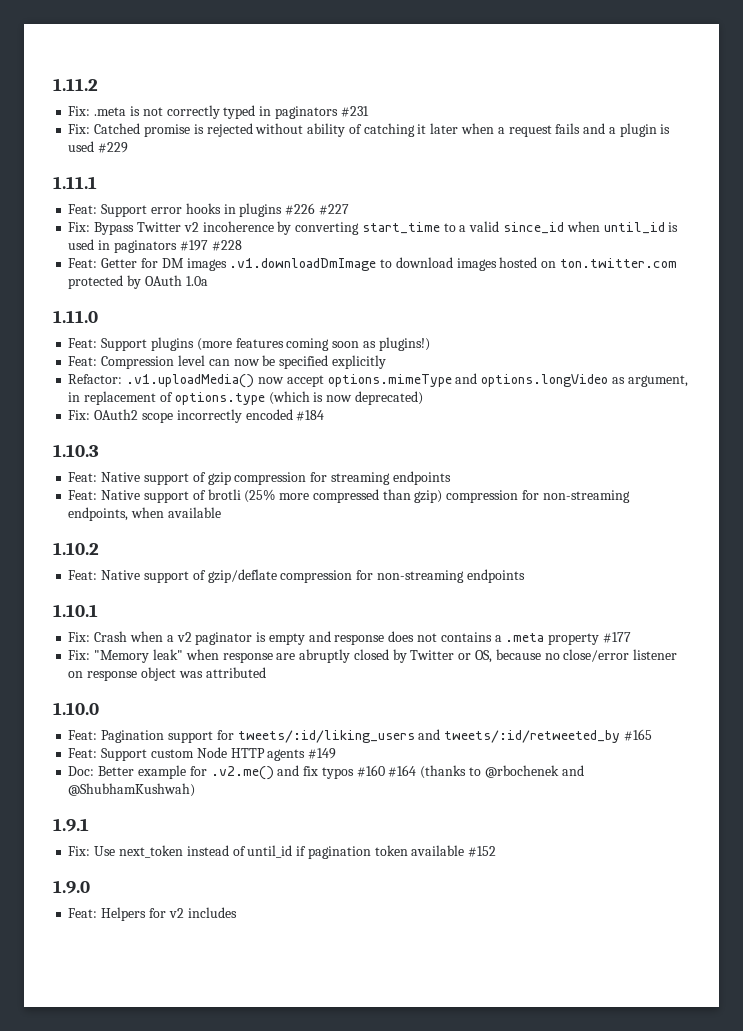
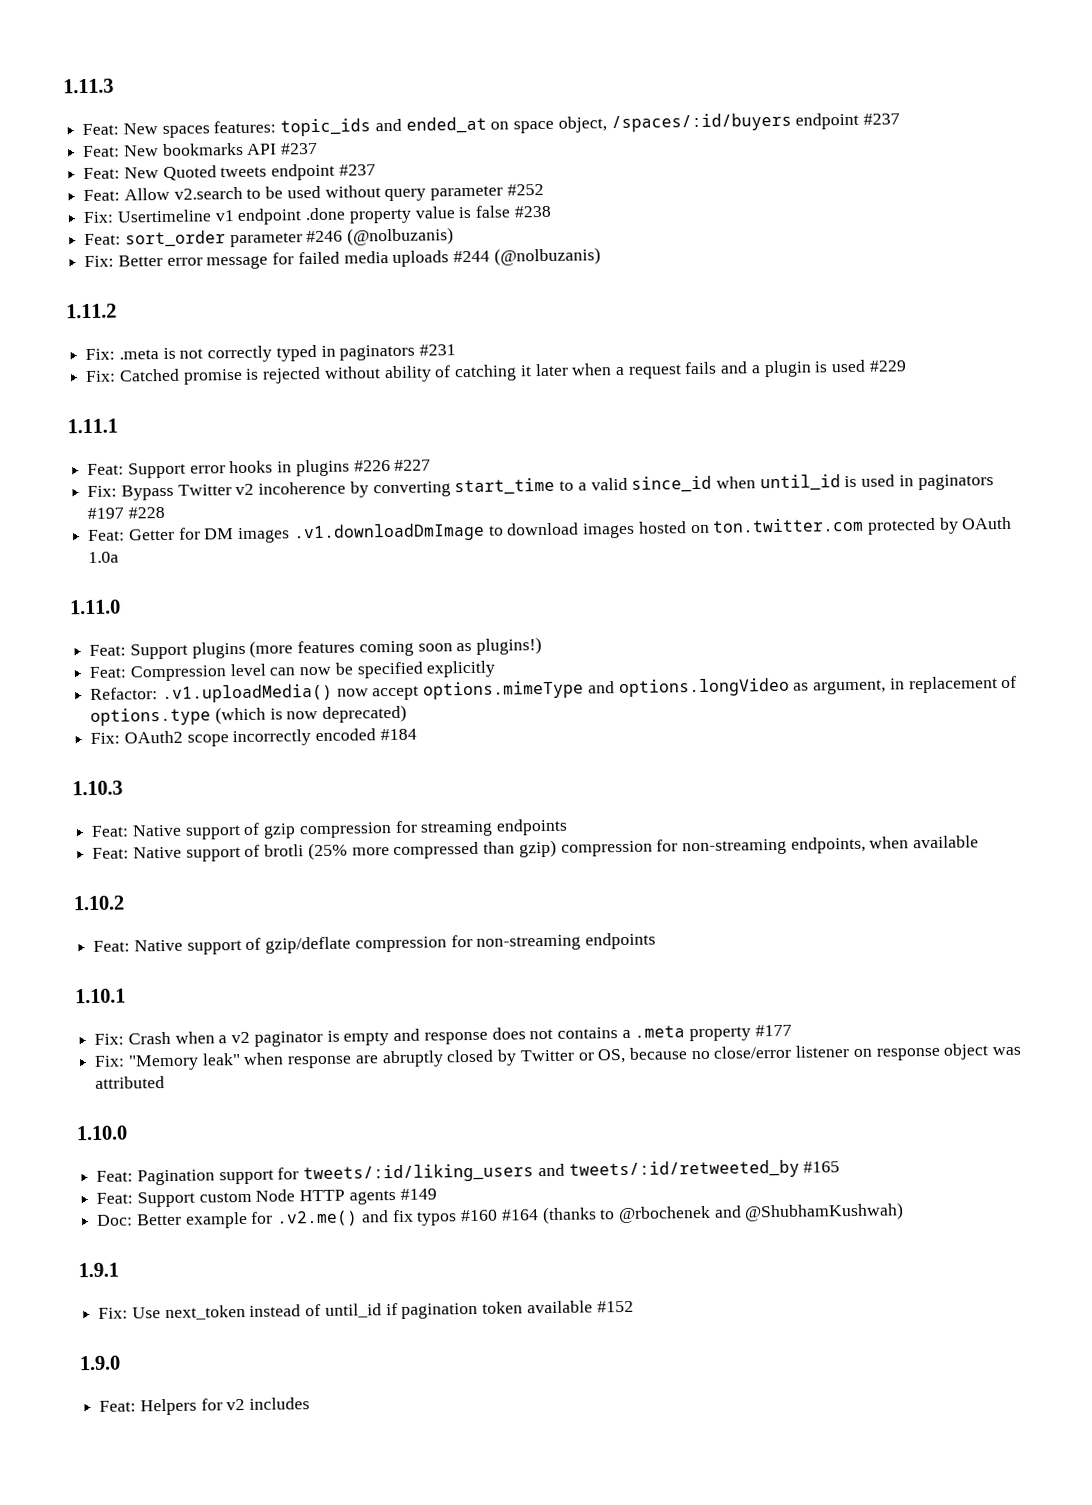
(53, 84) none -> [63,78,114,94] [82,112,900,138] [83,142,319,158] [83,163,376,181] [83,183,544,202] [83,205,551,225] [84,227,455,248] [84,247,601,270] 1.11.3 // Feat: New spaces features: topic_ids and ended_at on space object, /spaces/:id/buyers endpoint #237 // Feat: New bookmarks API #237 // Feat: New Quoted tweets endpoint #237 // Feat: Allow v2.search to be used without query parameter #252 // Fix: Usertimeline v1 endpoint .done property value is false #238 // Feat: sort_order parameter #246 (@nolbuzanis) // Fix: Better error message for failed media uploads #244 (@nolbuzanis) //

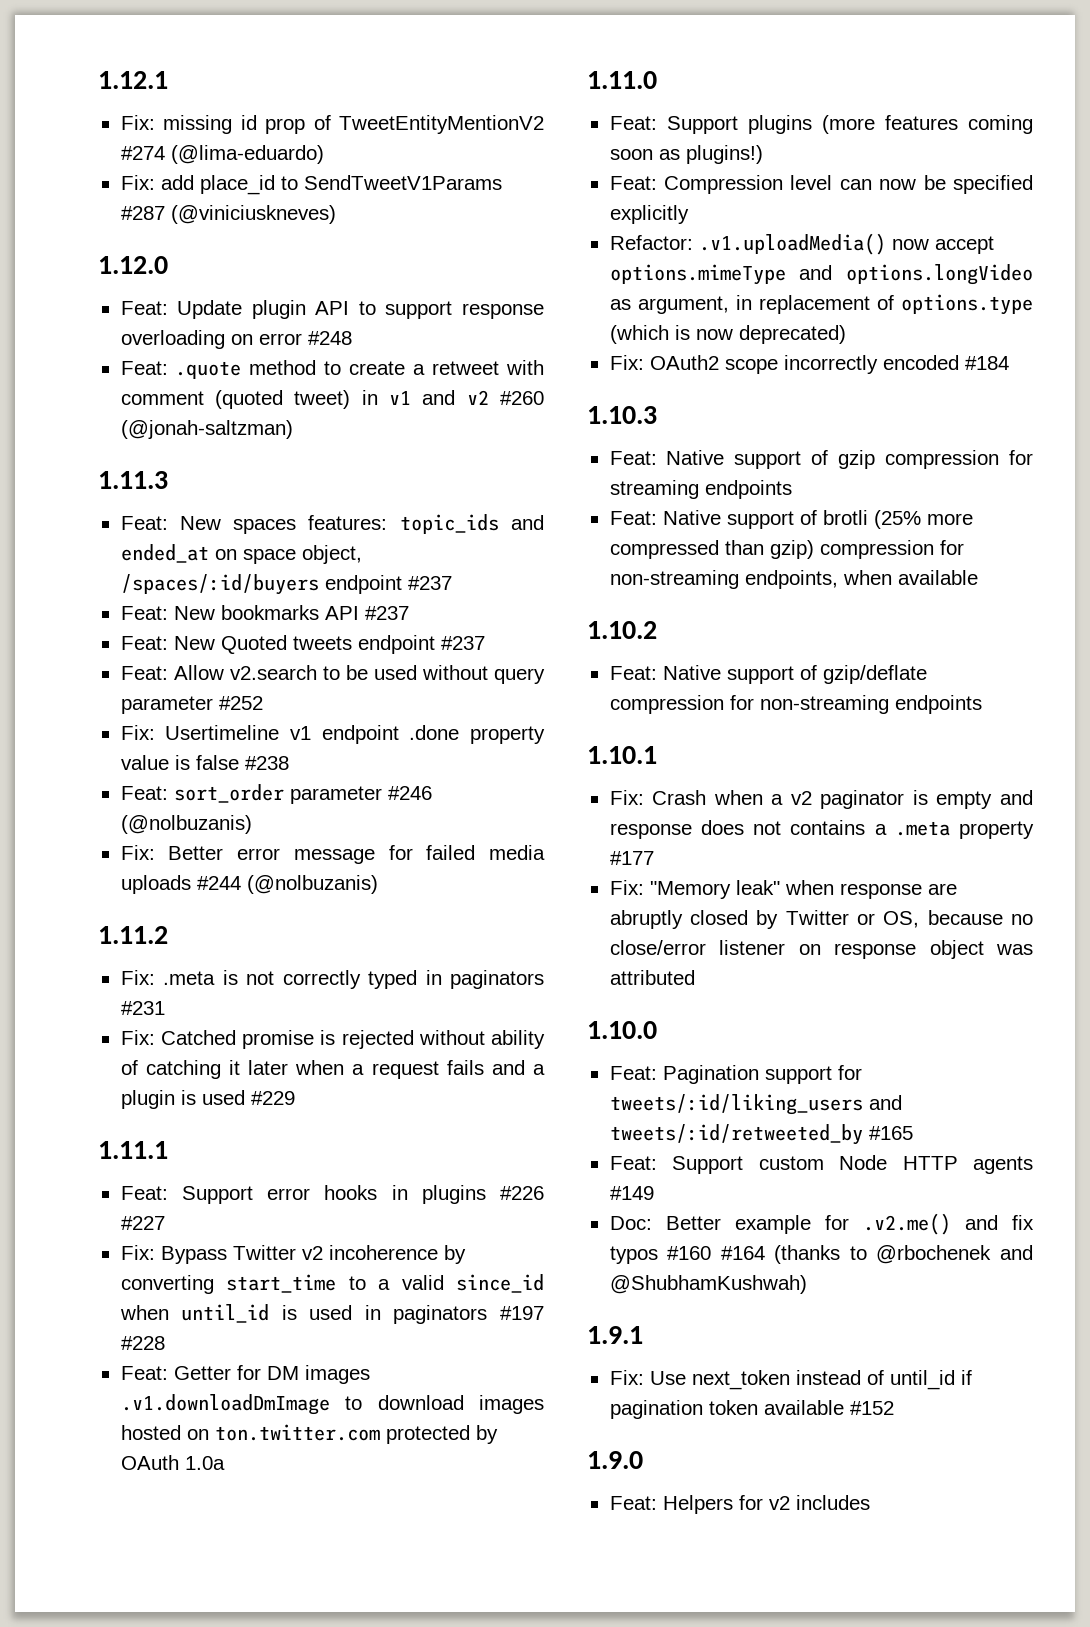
(63, 86) none -> [98,71,168,89] [120,115,544,134] [120,145,324,164] [120,175,502,195] [120,205,336,224] [98,256,168,274] [120,300,544,319] [120,330,352,349] [120,360,544,379] [120,390,544,409] [120,420,293,439] 1.12.1 // Fix: missing id prop of TweetEntityMentionV2 #274 (@lima-eduardo) // Fix: add place_id to SendTweetV1Params #287 (@viniciuskneves) // 1.12.0 // Feat: Update plugin API to support response overloading on error #248 // Feat: .quote method to create a retweet with comment (quoted tweet) in v1 and v2 #260 (@jonah-saltzman) //

